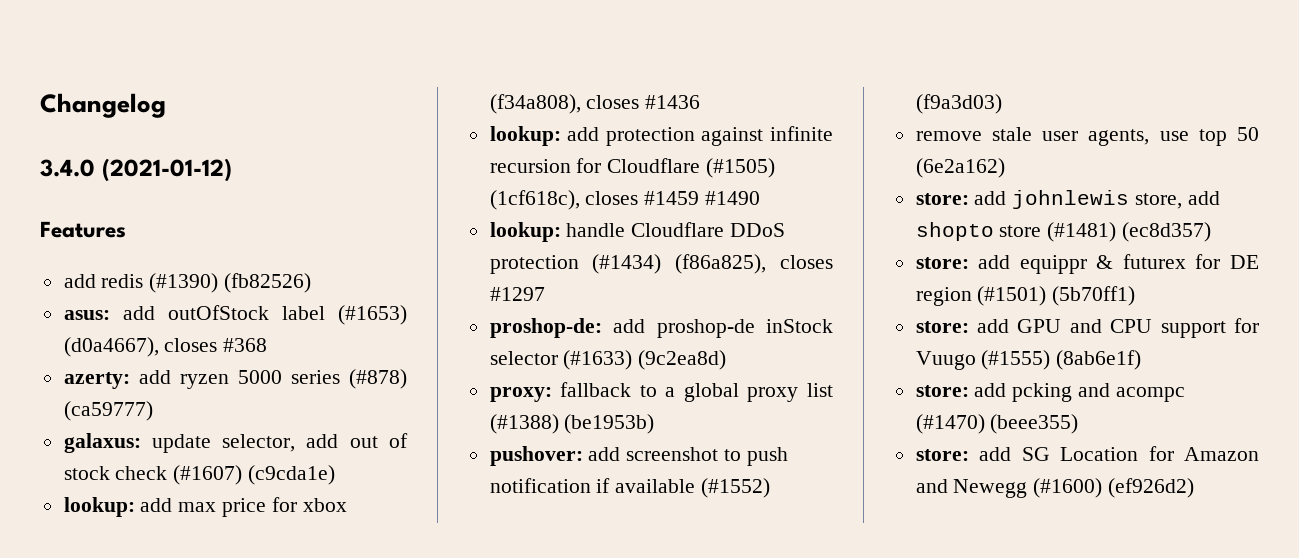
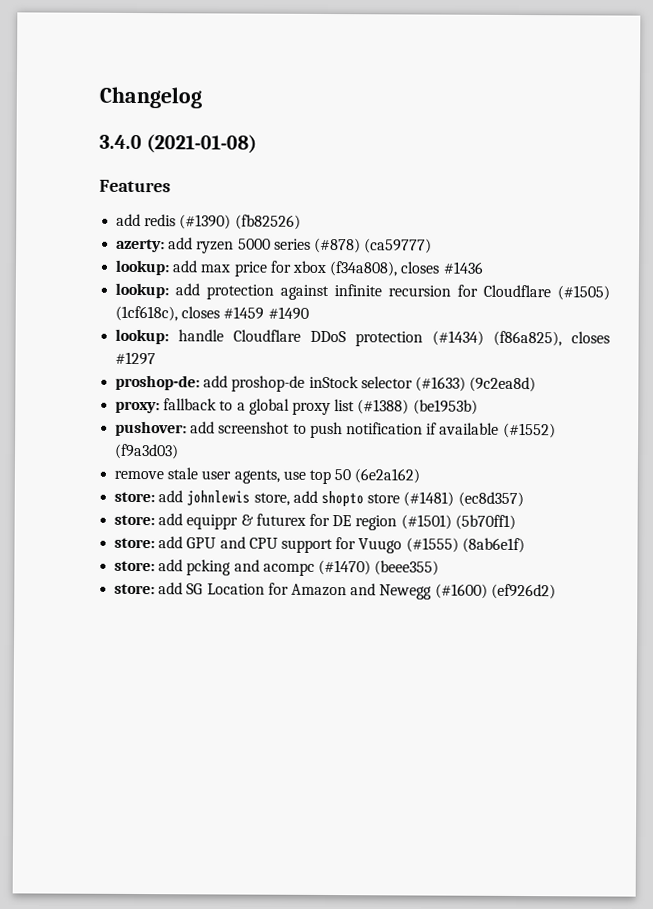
[101,158,232,182] (2021-01-12) -> [146,134,258,154] (2021-01-08)
[63,305,407,325] [63,337,268,357] // asus: add outOfStock label (#1653) (d0a4667), closes #368 -> (301, 222) none
[63,433,408,453] [63,465,336,485] // galaxus: update selector, add out of stock check (#1607) (c9cda1e) -> (433, 246) none

